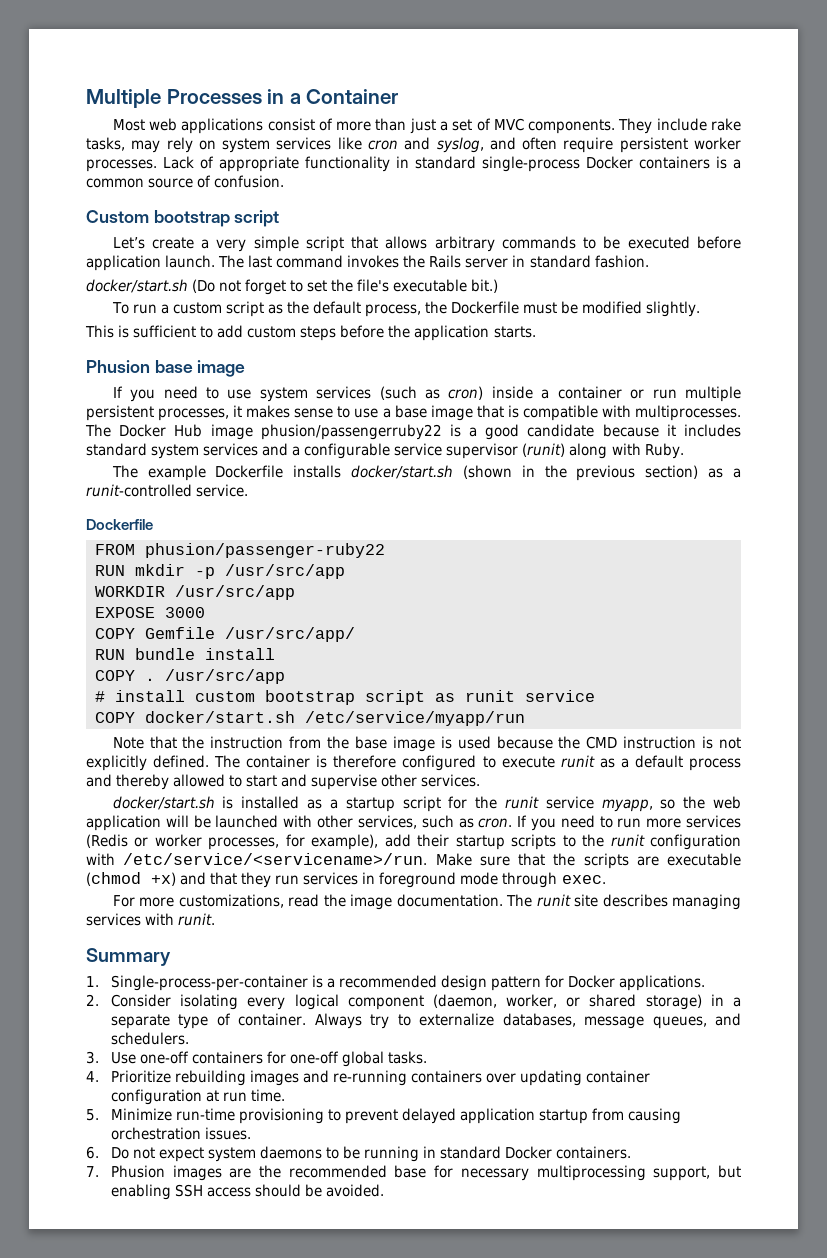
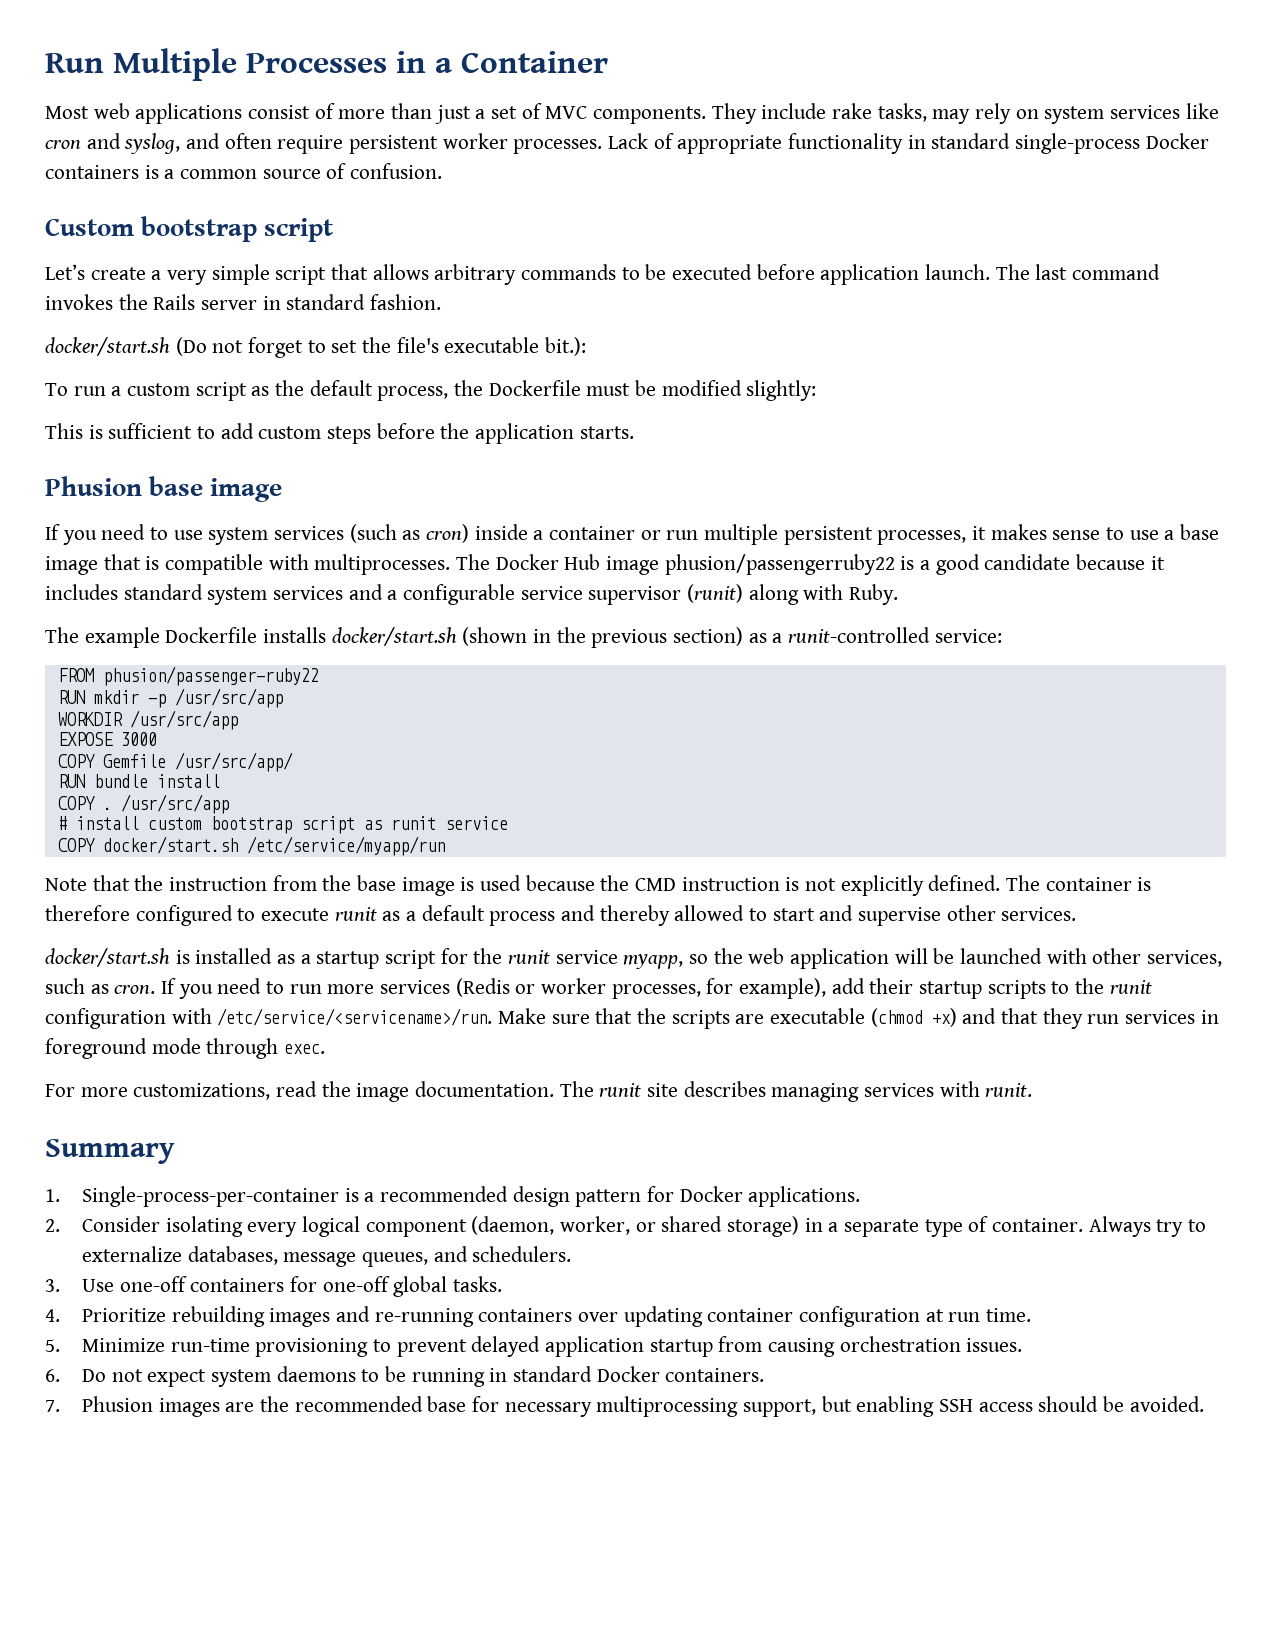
(86, 98) none -> [45,53,104,73] Run
[471,279,499,293] bit.) -> [545,337,587,356] bit.):
[646,301,701,317] slightly. -> [746,380,817,401] slightly:
[196,484,249,497] [86,519,153,530] service. // Dockerfile -> [934,629,1002,643] service:

